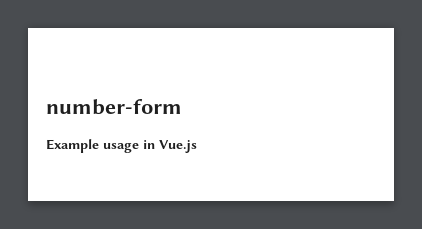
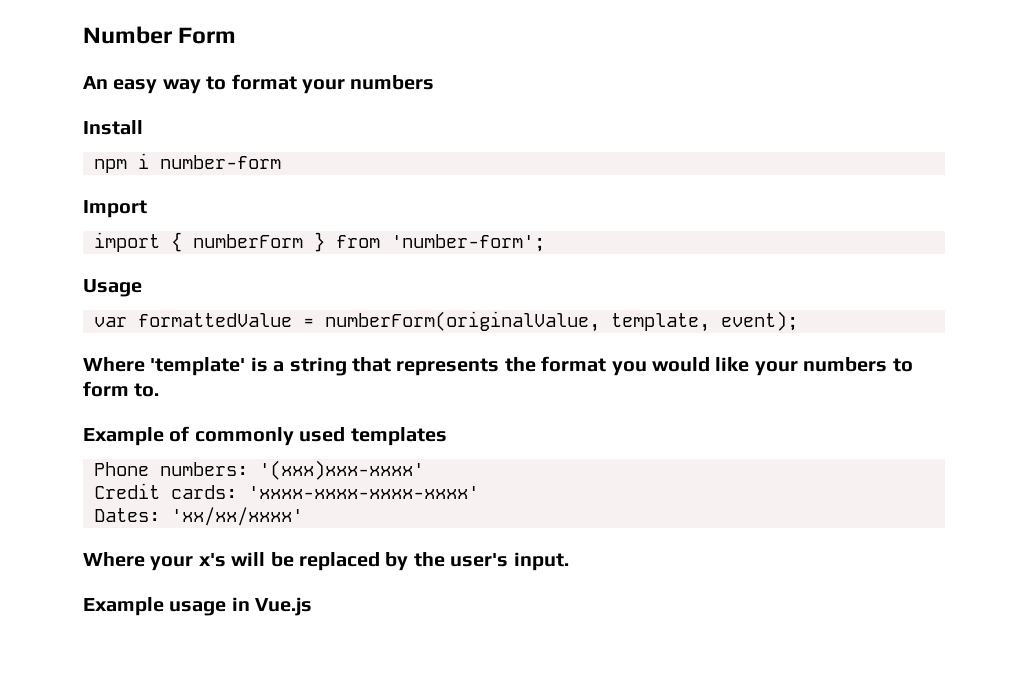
[46,99,182,115] number-form -> [83,26,237,44] [83,74,435,94] [83,120,143,135] [93,153,281,173] [83,200,147,218] [93,232,545,252] [83,279,142,297] [93,311,798,332] [83,356,913,376] [83,381,160,397] [83,426,447,446] [93,460,424,480] [93,483,479,499] [93,507,303,526] [83,552,569,571] Number Form // An easy way to format your numbers // Install // npm i number-form // Import // import { numberForm } from 'number-form'; // Usage // var formattedValue = numberForm(originalValue, template, event); // Where 'template' is a string that represents the format you would like your numbers to form to. // Example of commonly used templates // Phone numbers: '(xxx)xxx-xxxx' // Credit cards: 'xxxx-xxxx-xxxx-xxxx' // Dates: 'xx/xx/xxxx' // Where your x's will be replaced by the user's input.

